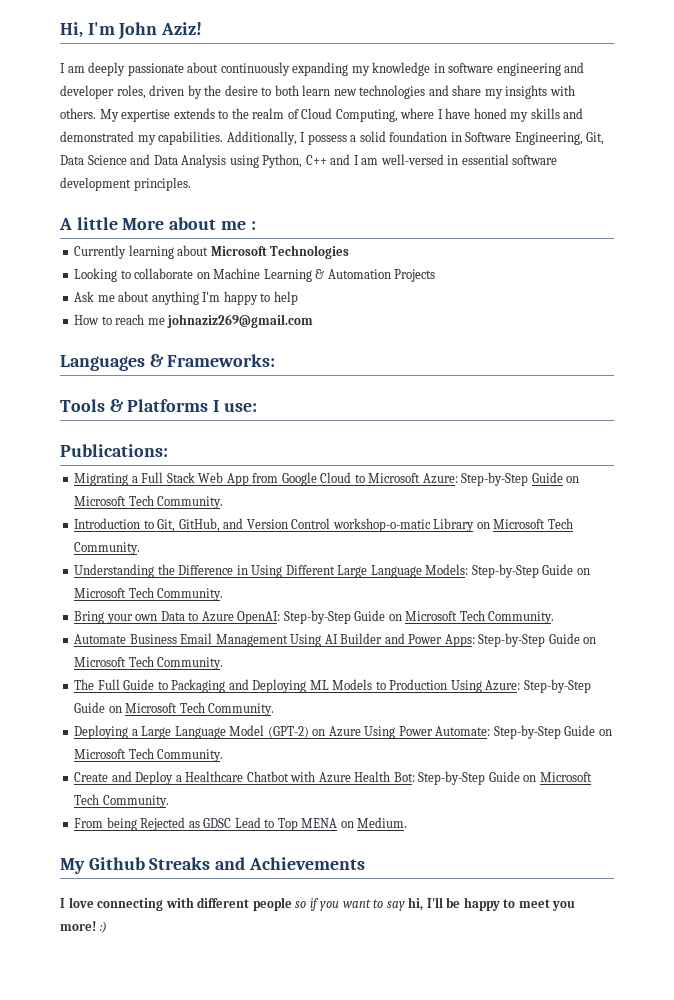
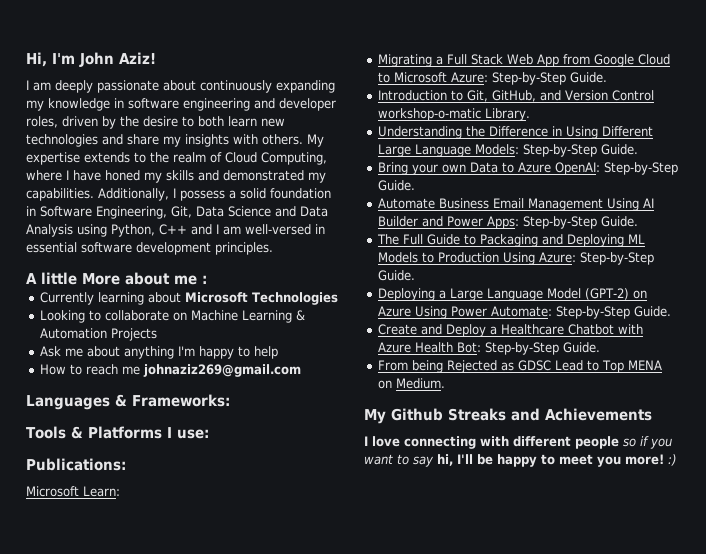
(168, 450) none -> [26,486,120,497] // Microsoft Learn:
[531,472,580,483] [74,495,224,509] Guide on Microsoft Tech Community. -> [570,72,608,83] Guide.
[433,518,573,532] [74,542,141,555] Library on Microsoft Tech Community. -> [485,108,531,121] Library.
[542,564,590,575] [74,587,224,601] Guide on Microsoft Tech Community. -> [601,144,639,155] Guide.
[354,610,555,624] Guide on Microsoft Tech Community. -> [378,180,416,191] Guide.
[548,633,597,644] [74,656,224,670] Guide on Microsoft Tech Community. -> [601,216,639,227] Guide.
[74,702,275,716] Guide on Microsoft Tech Community. -> [378,270,416,281] Guide.
[564,725,612,736] [74,748,224,762] Guide on Microsoft Tech Community. -> [634,306,672,317] Guide.
[488,771,592,782] [74,794,169,808] Guide on Microsoft Tech Community. -> [563,342,601,353] Guide.

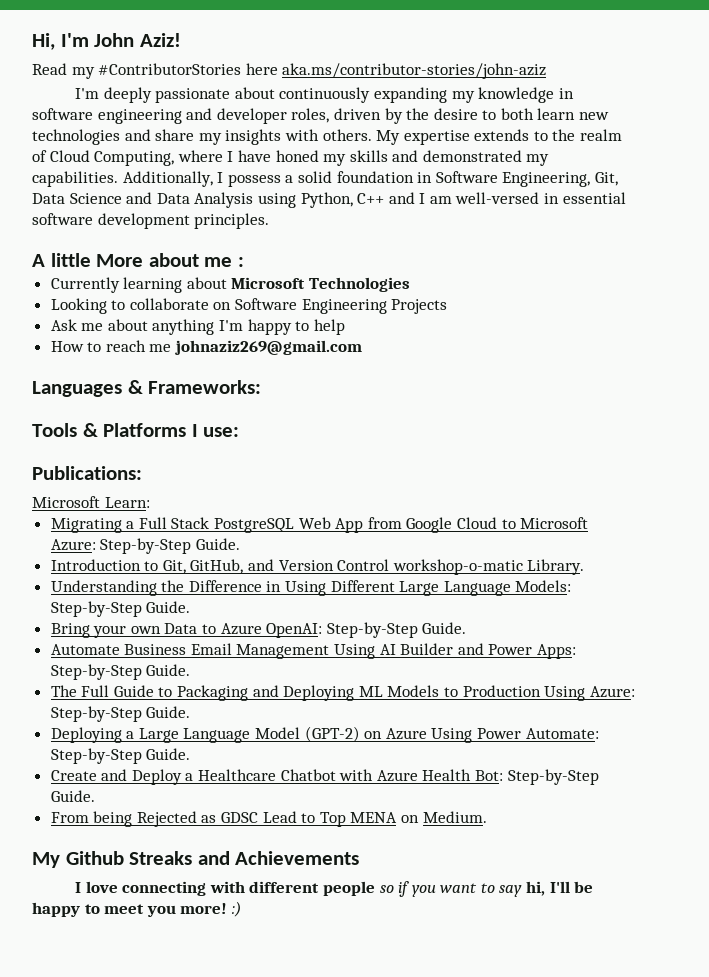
[26,80,51,91] I am -> [32,63,547,79] [74,88,99,99] Read my #ContributorStories here aka.ms/contributor-stories/john-aziz // I'm
[191,310,306,323] [40,328,108,339] Machine Learning & Automation -> [235,298,387,314] Software Engineering
(504, 59) none -> [214,518,295,533] PostgreSQL

